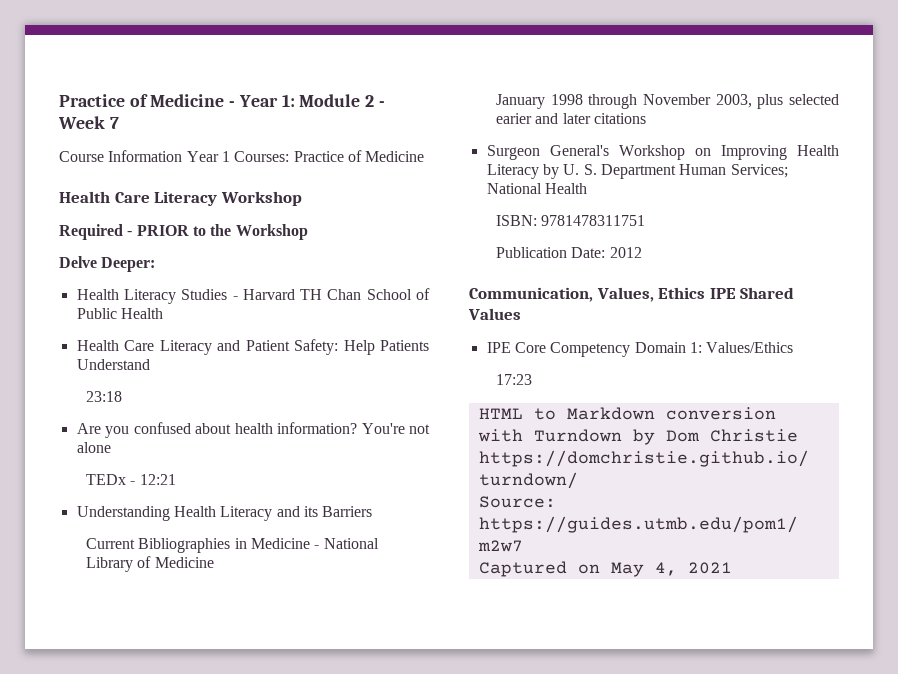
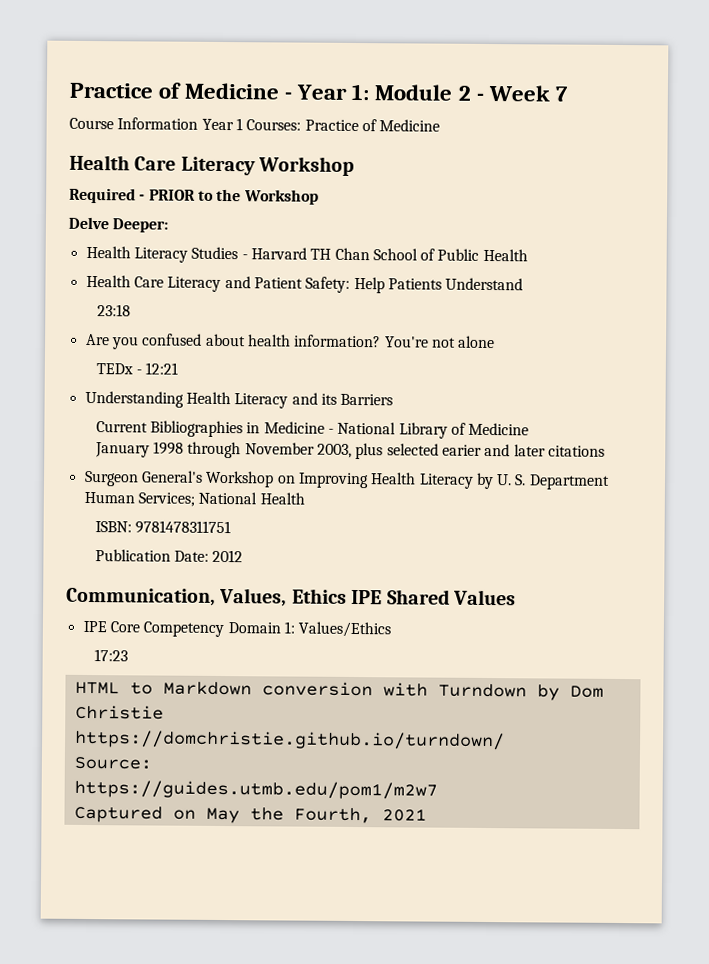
[654,562,677,576] 4, -> [249,807,372,824] the Fourth,

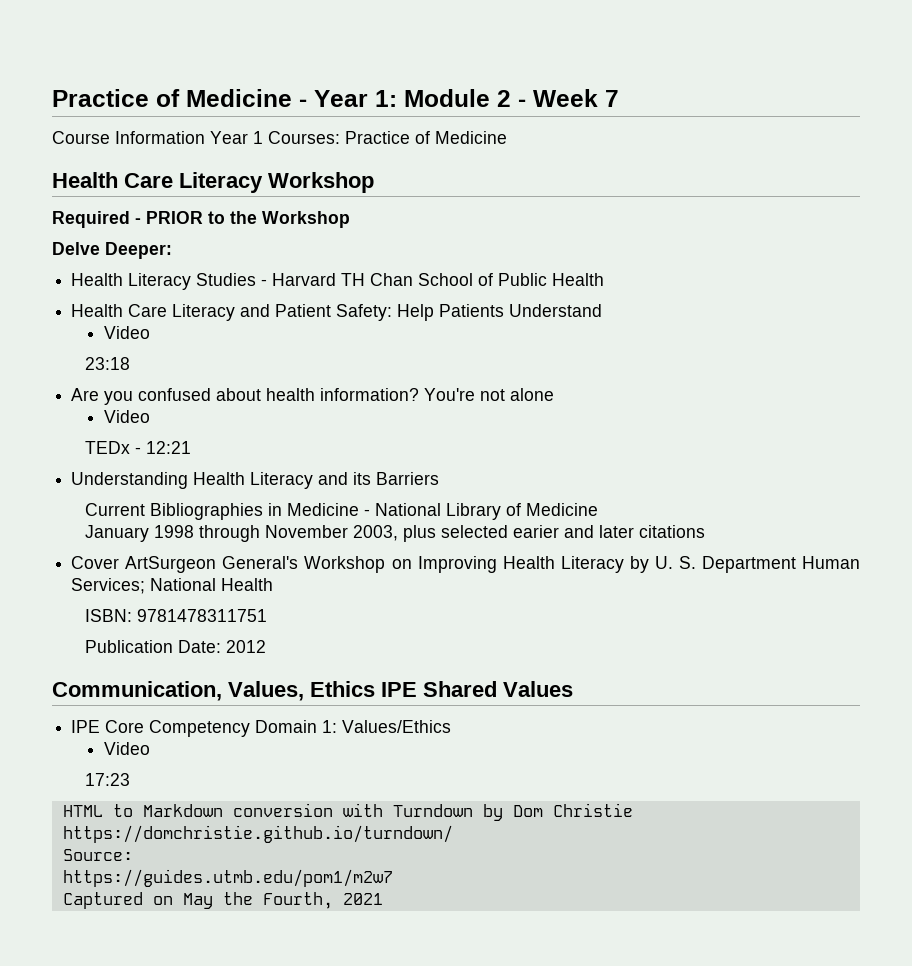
(524, 284) none -> [103,326,150,339] // Video
(496, 342) none -> [103,410,150,423] // Video
[83,470,139,487] Surgeon -> [71,556,217,573] Cover ArtSurgeon
(392, 629) none -> [103,742,150,755] // Video

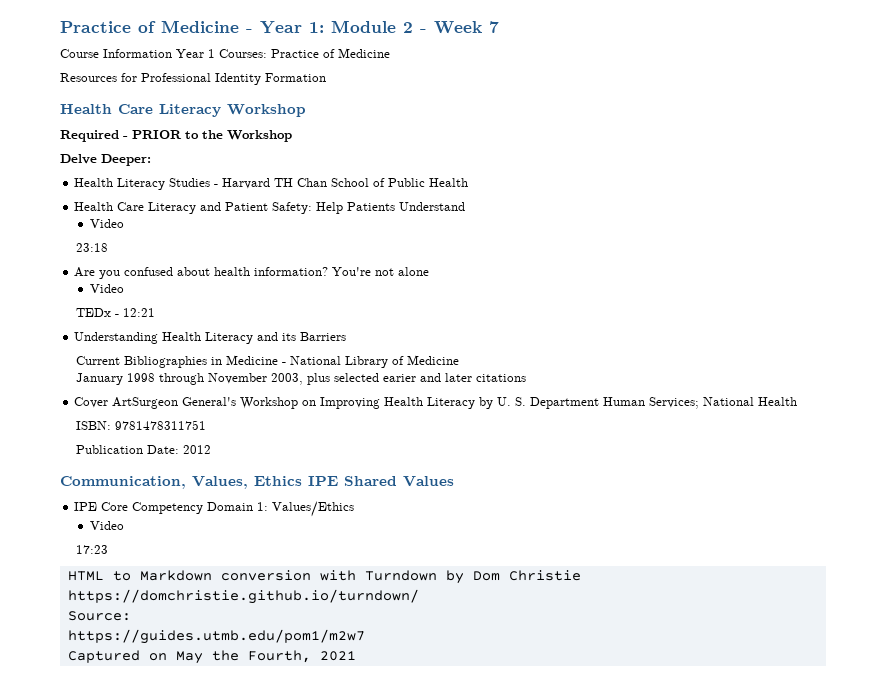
(507, 137) none -> [60,73,326,85] // Resources for Professional Identity Formation

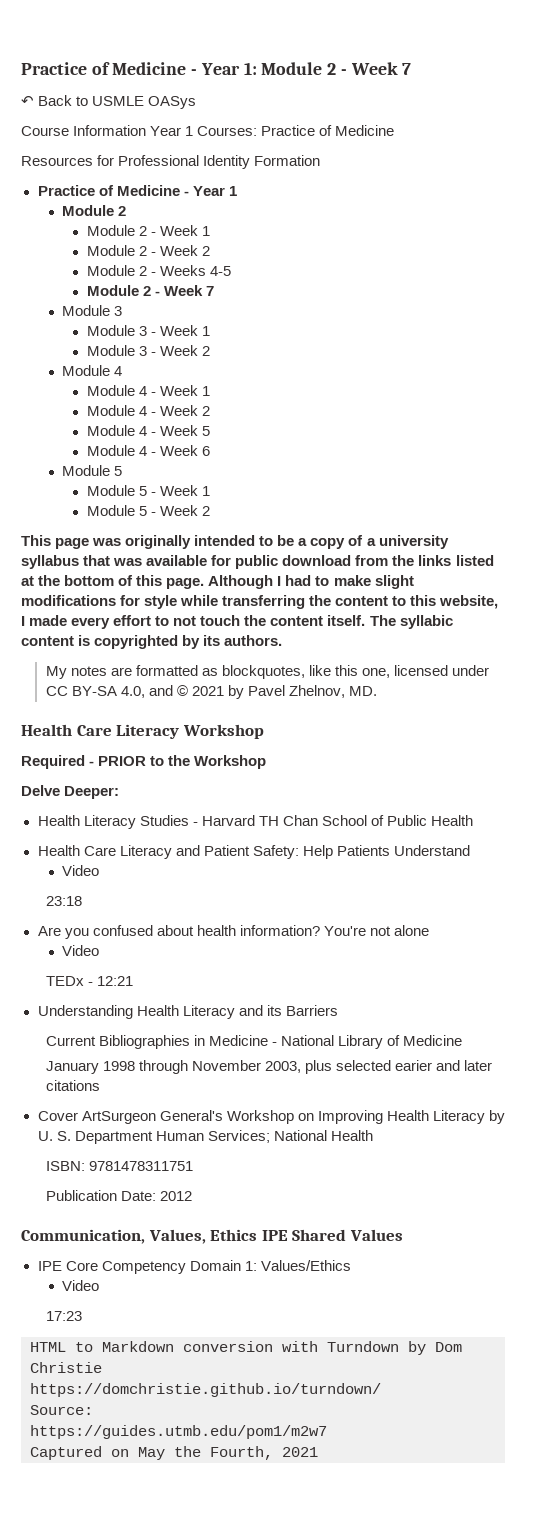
(499, 27) none -> [21,95,197,109] // ↶ Back to USMLE OASys
(326, 77) none -> [37,185,237,196] [62,205,127,216] [86,225,211,236] [86,245,211,256] [86,265,232,276] [86,285,215,296] [62,305,123,316] [86,325,211,336] [86,345,211,356] [62,365,123,376] [86,385,211,396] [86,405,211,416] [86,425,211,436] [86,445,211,456] [62,465,123,476] [86,485,211,496] [86,505,211,516] [21,535,449,549] [21,555,494,569] [21,575,414,589] [21,595,499,609] [21,615,453,629] [21,635,283,649] [45,665,490,679] [45,685,378,699] // Practice of Medicine - Year 1 // Module 2 // Module 2 - Week 1 // Module 2 - Week 2 // Module 2 - Weeks 4-5 // Module 2 - Week 7 // Module 3 // Module 3 - Week 1 // Module 3 - Week 2 // Module 4 // Module 4 - Week 1 // Module 4 - Week 2 // Module 4 - Week 5 // Module 4 - Week 6 // Module 5 // Module 5 - Week 1 // Module 5 - Week 2 // This page was originally intended to be a copy of a university syllabus that was available for public download from the links listed at the bottom of this page. Although I had to make slight modifications for style while transferring the content to this website, I made every effort to not touch the content itself. The syllabic content is copyrighted by its authors. // My notes are formatted as blockquotes, like this one, licensed under CC BY-SA 4.0, and © 2021 by Pavel Zhelnov, MD.

